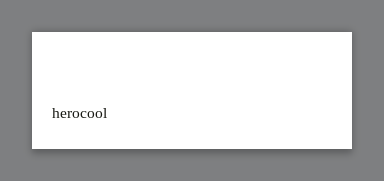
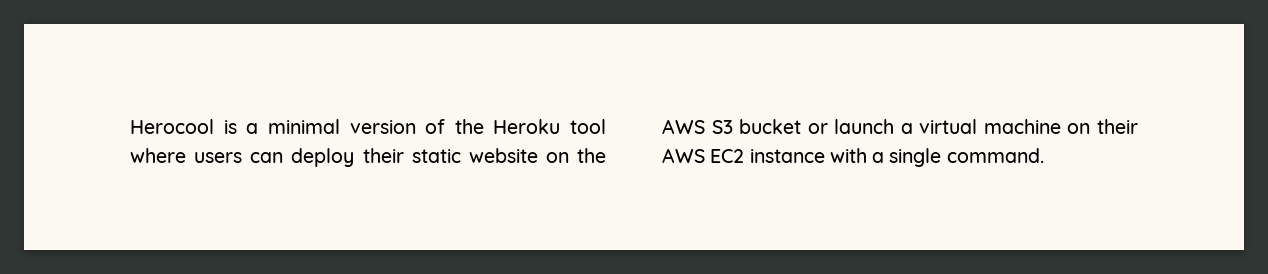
[52,108,107,118] herocool -> [130,119,606,134] [130,148,606,167] [662,119,1138,134] [662,148,1044,167] Herocool is a minimal version of the Heroku tool where users can deploy their static website on the AWS S3 bucket or launch a virtual machine on their AWS EC2 instance with a single command.

